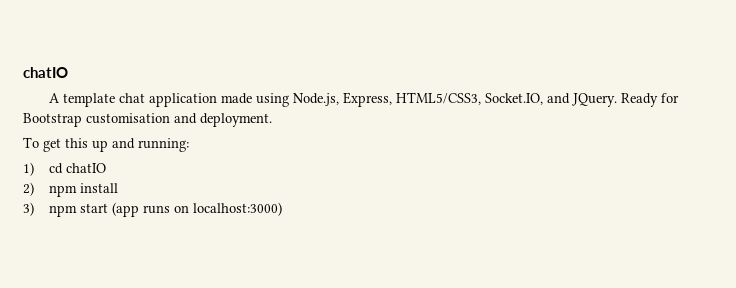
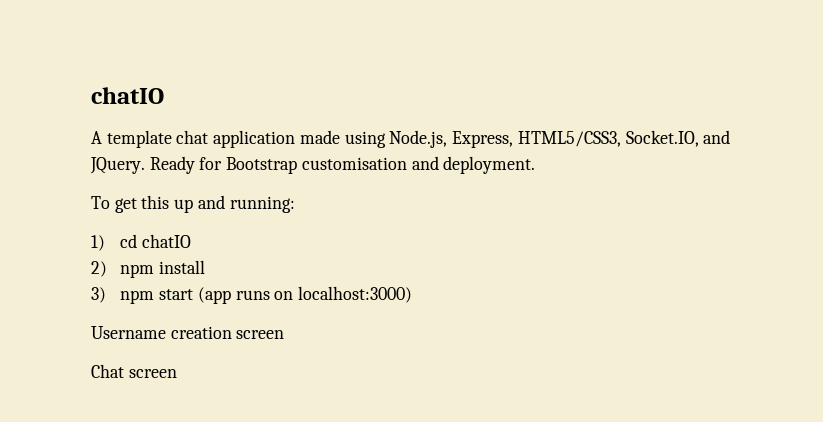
(283, 209) none -> [91,326,285,339] [91,364,177,378] // Username creation screen // Chat screen

